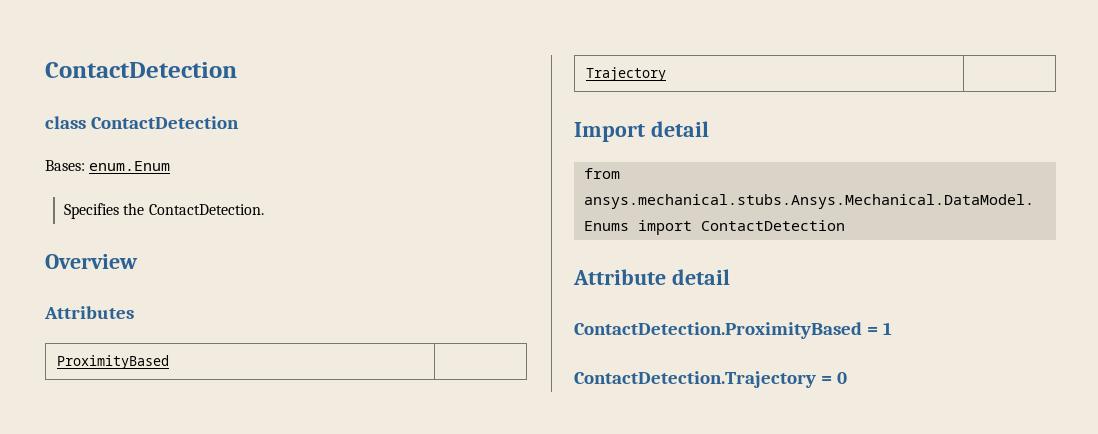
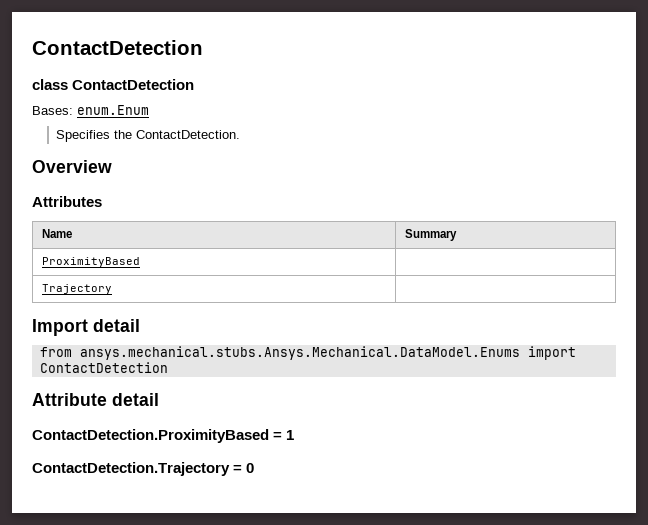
(134, 312) none -> [41,229,72,238] [404,229,457,241] // Name | Summary

